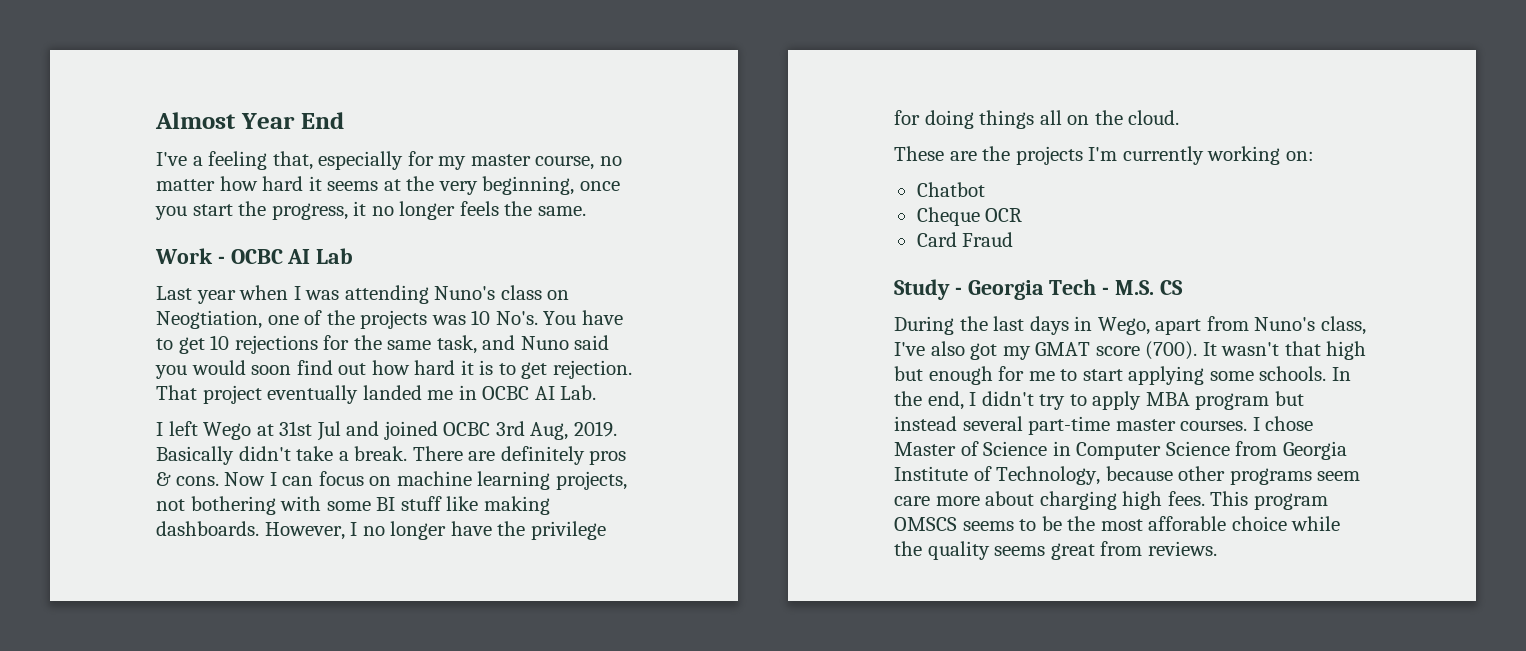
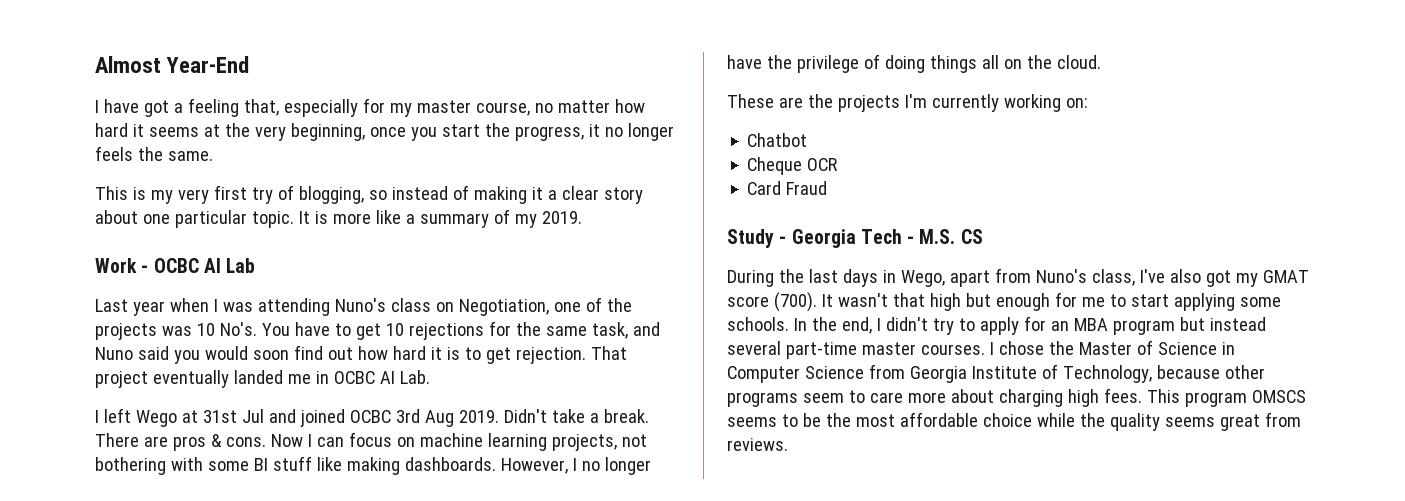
[240,112,344,129] [156,152,187,166] Year End // I've -> [166,56,250,73] [95,99,169,117] Year-End // I have got
(586, 211) none -> [95,185,643,204] [95,209,582,228] // This is my very first try of blogging, so instead of making it a clear story about one particular topic. It is more like a summary of my 2019.
[156,310,262,329] Neogtiation, -> [458,299,549,316] Negotiation,
[530,421,617,440] [156,446,291,465] Aug, 2019. Basically didn't -> [424,409,547,427] Aug 2019. Didn't
[500,446,585,465] definitely -> (168, 441) none
[894,110,920,125] for -> [863,54,880,69] of
(1142, 400) none -> [1023,316,1069,331] for an
(1314, 423) none -> [1048,341,1074,355] the
(1361, 476) none -> [848,390,865,403] to
[1148,516,1227,531] afforable -> [899,412,978,427] affordable

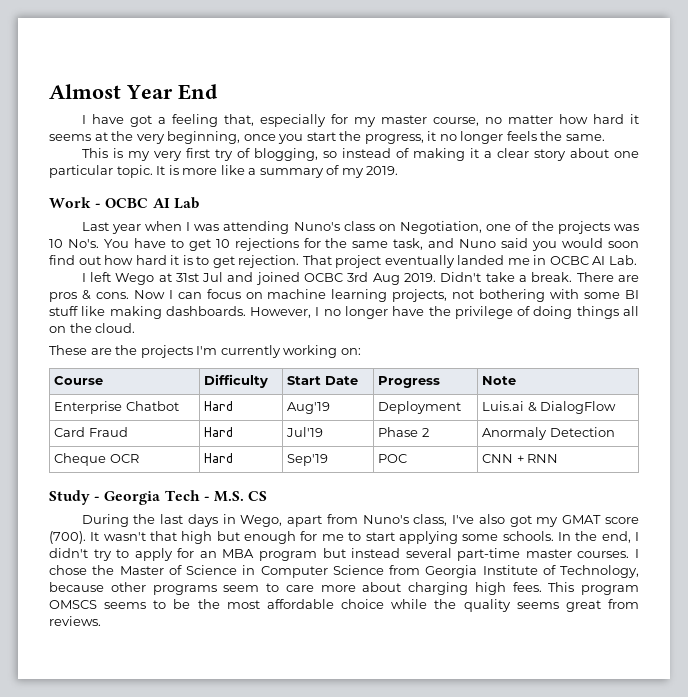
[166,56,250,73] Year-End -> [126,84,218,100] Year End
[747,133,808,147] [747,157,839,175] [747,181,828,195] // Chatbot // Cheque OCR // Card Fraud -> [54,376,104,385] [204,374,269,388] [287,376,359,385] [378,376,441,388] [482,376,517,385] [54,401,179,414] [204,401,234,411] [287,402,331,414] [378,401,462,414] [482,401,617,414] [54,427,128,437] [204,427,234,437] [286,427,324,437] [378,427,429,437] [482,427,615,440] [54,453,139,466] [204,453,234,463] [287,454,329,466] [378,454,408,463] [482,454,559,463] // Course | Difficulty | Start Date | Progress | Note // Enterprise Chatbot | Hard | Aug'19 | Deployment | Luis.ai & DialogFlow // Card Fraud | Hard | Jul'19 | Phase 2 | Anormaly Detection // Cheque OCR | Hard | Sep'19 | POC | CNN + RNN

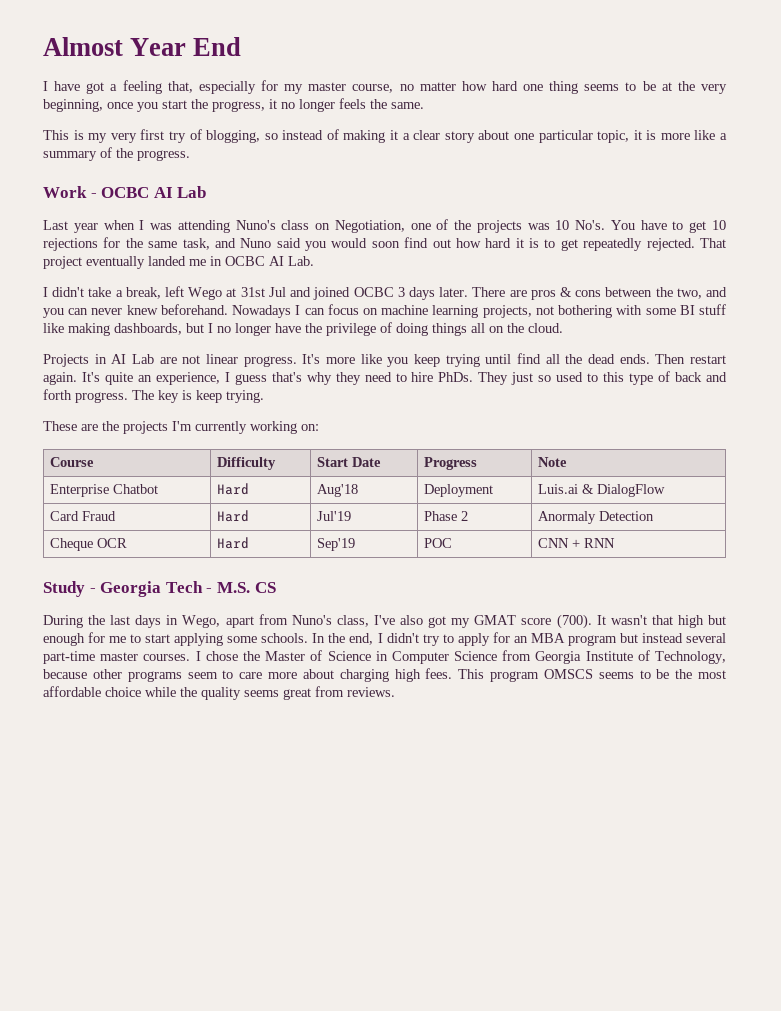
[630,114,639,124] [49,134,91,141] it seems -> [523,81,656,94] one thing seems to be
[116,165,166,178] topic. It -> [597,130,642,143] topic, it
[341,166,399,178] my 2019. -> [116,148,190,161] the progress.
[238,255,300,268] rejection. -> [583,238,695,251] repeatedly rejected.
(86, 277) none -> [52,287,161,299] didn't take a break,
[347,272,640,285] [49,290,165,302] 3rd Aug 2019. Didn't take a break. There are pros & cons. Now -> [397,287,728,300] [43,304,292,318] 3 days later. There are pros & cons between the two, and you can never knew beforehand. Nowadays
[165,306,312,318] dashboards. However, -> [114,323,204,335] dashboards, but
(136, 328) none -> [43,353,726,367] [43,371,727,385] [43,389,264,403] // Projects in AI Lab are not linear progress. It's more like you keep trying until find all the dead ends. Then restart again. It's quite an experience, I guess that's why they need to hire PhDs. They just so used to this type of back and forth progress. The key is keep trying.
[287,402,331,414] Aug'19 -> [317,484,359,497] Aug'18

